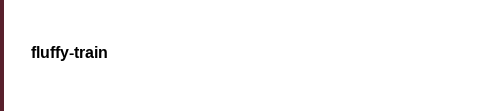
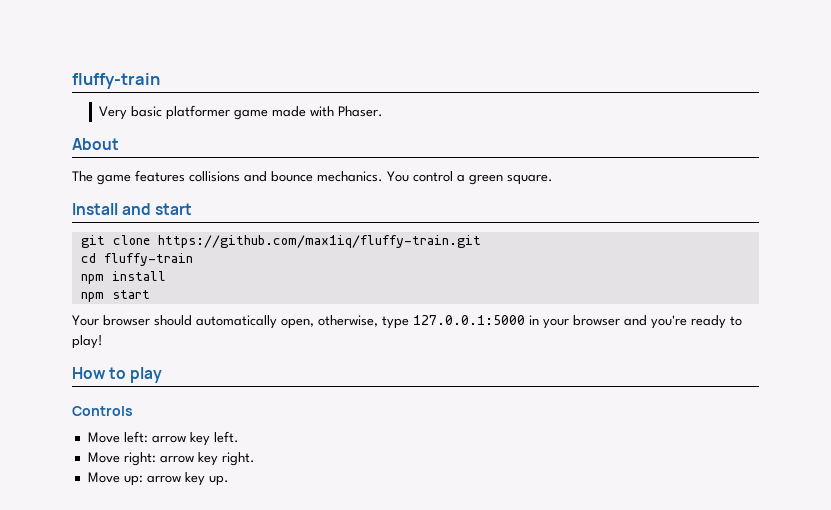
[31,46,108,61] fluffy-train -> [72,73,160,89] [99,105,384,120] [72,138,119,150] [72,170,553,185] [72,203,193,215] [80,235,481,248] [80,253,193,266] [80,271,166,284] [80,290,150,302] [72,315,742,329] [72,335,103,349] [72,367,163,383] [72,406,133,416] [87,431,239,446] [87,452,255,466] [87,472,229,486] fluffy-train // Very basic platformer game made with Phaser. // About // The game features collisions and bounce mechanics. You control a green square. // Install and start // git clone https://github.com/max1iq/fluffy-train.git // cd fluffy-train // npm install // npm start // Your browser should automatically open, otherwise, type 127.0.0.1:5000 in your browser and you're ready to play! // How to play // Controls // Move left: arrow key left. // Move right: arrow key right. // Move up: arrow key up.

